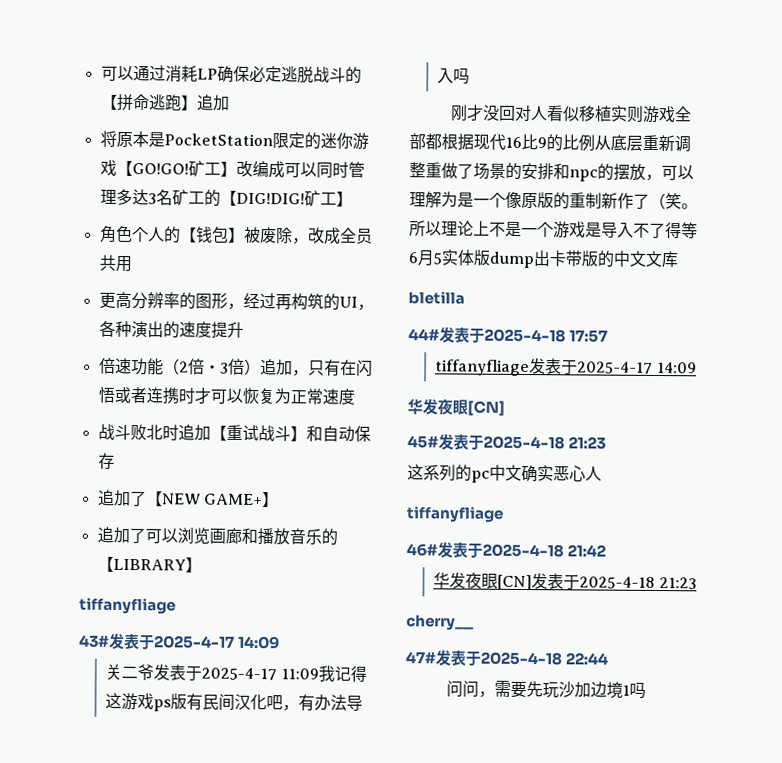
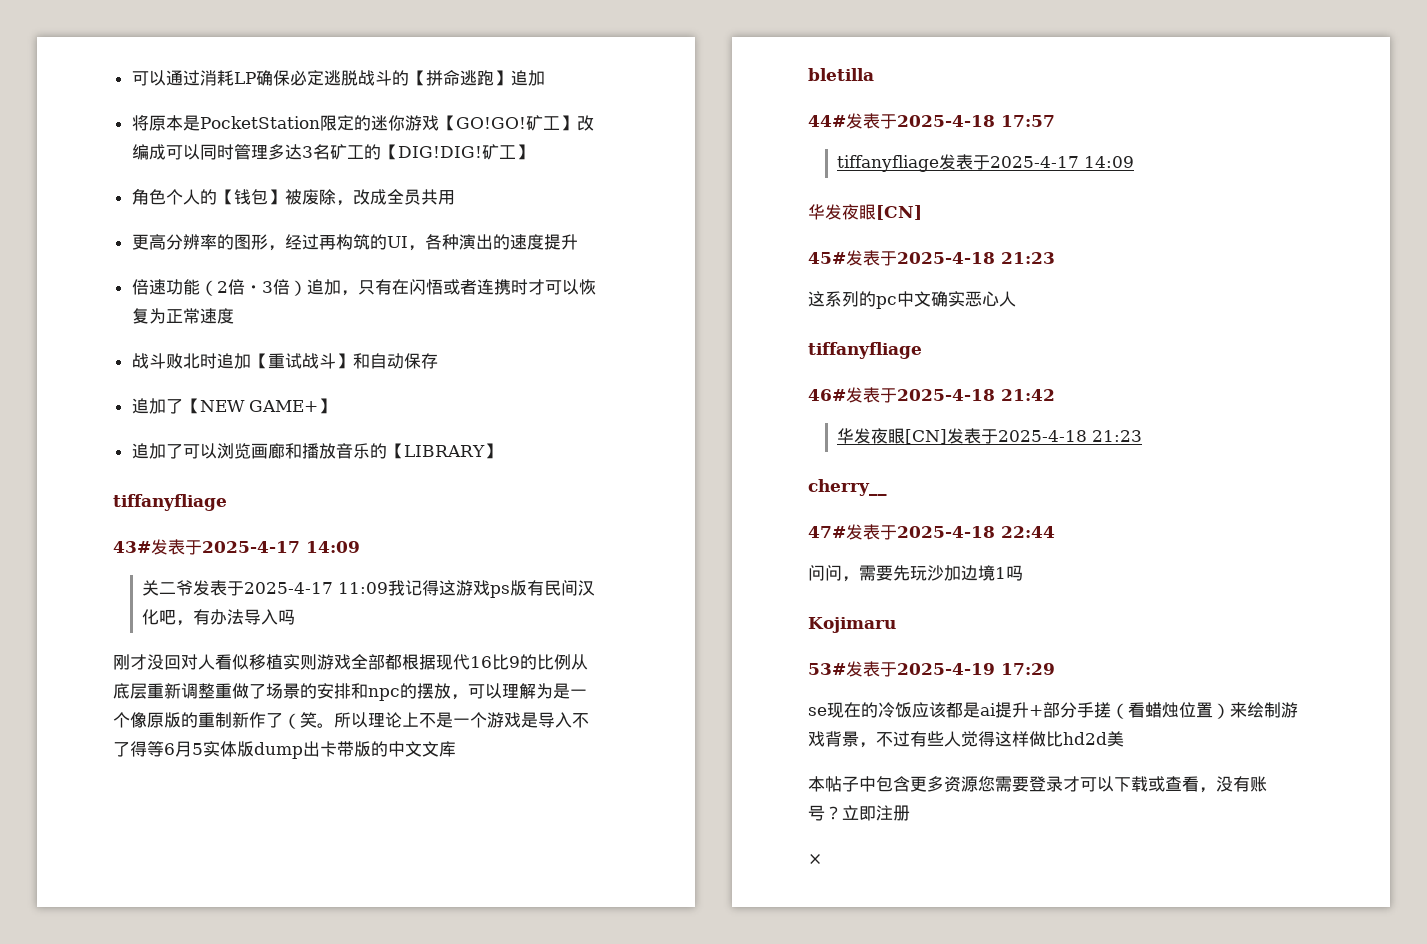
(646, 690) none -> [808,617,896,633] [808,661,1055,677] [808,702,1298,719] [808,731,1124,748] [808,776,1267,793] [808,805,910,821] [808,854,822,864] // Kojimaru // 53#发表于2025-4-19 17:29 // se现在的冷饭应该都是ai提升+部分手搓（看蜡烛位置）来绘制游戏背景，不过有些人觉得这样做比hd2d美 // 本帖子中包含更多资源您需要登录才可以下载或查看，没有账号？立即注册 // ×

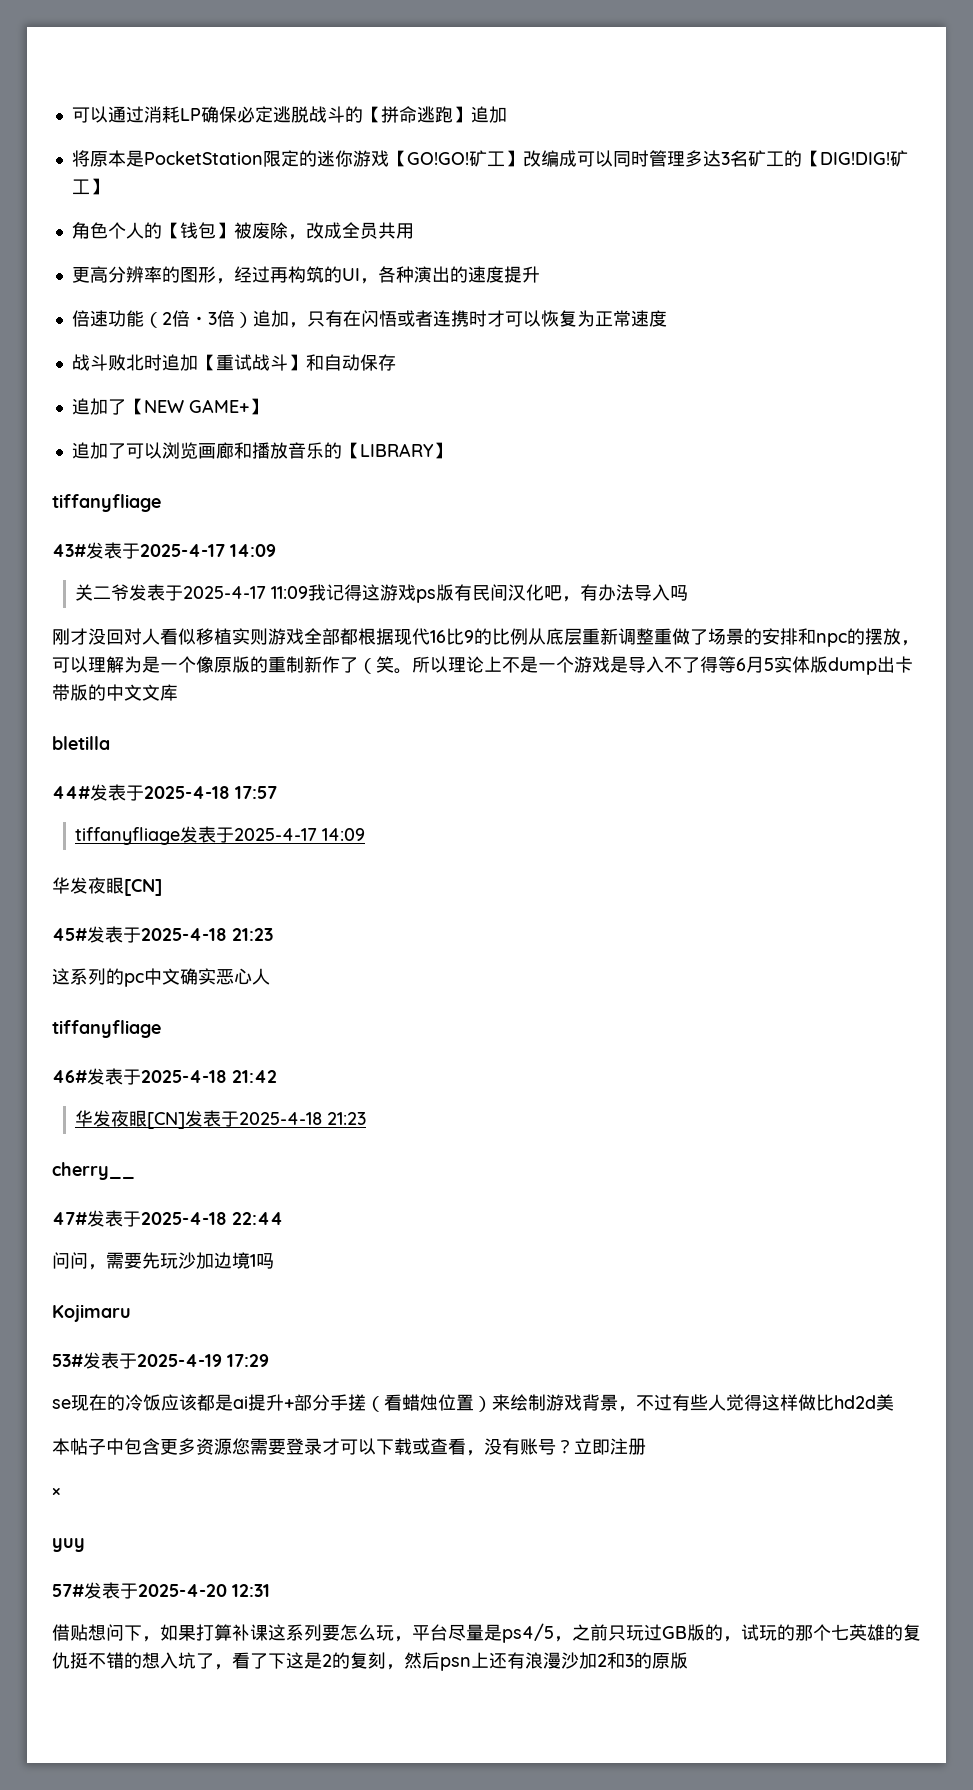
(822, 859) none -> [52,1538,85,1552] [52,1582,270,1599] [52,1623,921,1643] [52,1652,688,1671] // yuy // 57#发表于2025-4-20 12:31 // 借贴想问下，如果打算补课这系列要怎么玩，平台尽量是ps4/5，之前只玩过GB版的，试玩的那个七英雄的复仇挺不错的想入坑了，看了下这是2的复刻，然后psn上还有浪漫沙加2和3的原版

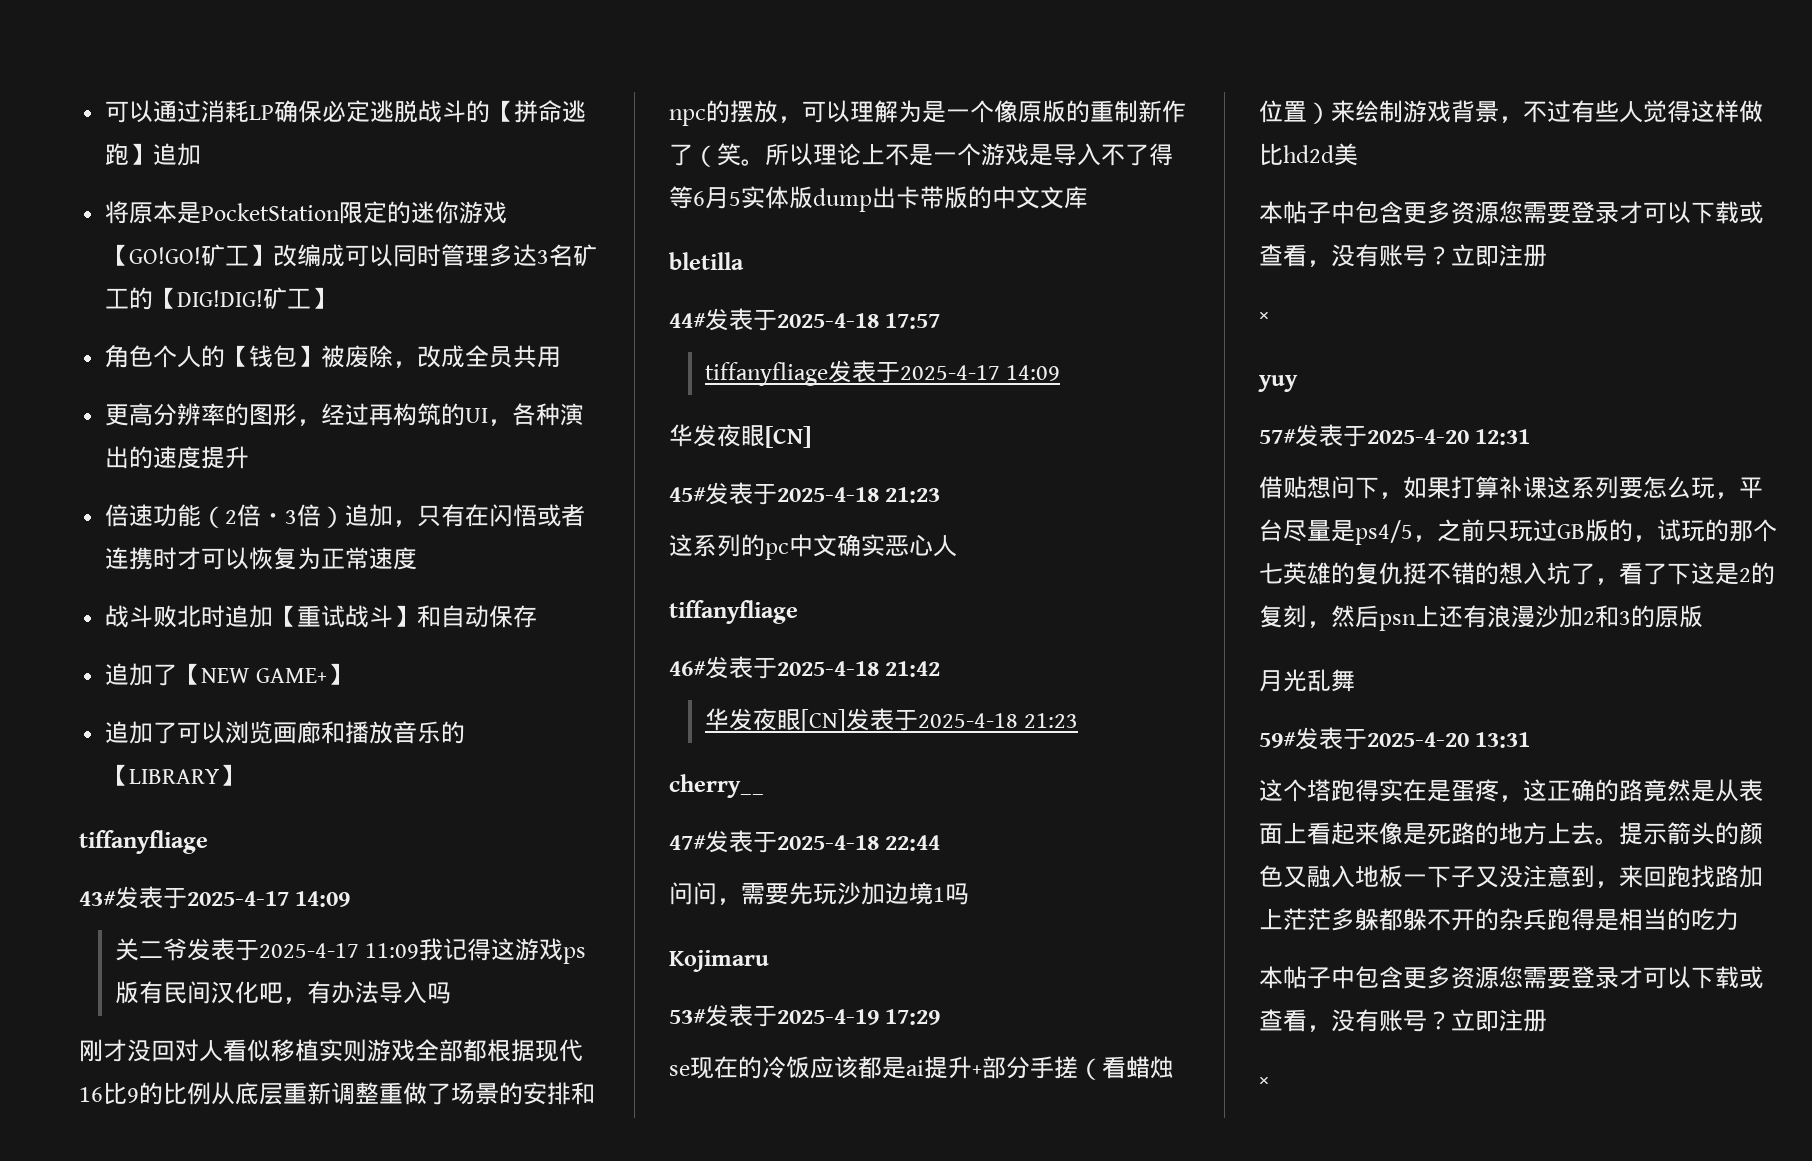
(688, 1660) none -> [1259,669,1355,692] [1259,727,1531,750] [1259,779,1763,802] [1259,822,1763,845] [1259,865,1763,888] [1259,908,1739,931] [1259,966,1763,989] [1259,1009,1547,1032] [1259,1077,1269,1087] // 月光乱舞 // 59#发表于2025-4-20 13:31 // 这个塔跑得实在是蛋疼，这正确的路竟然是从表面上看起来像是死路的地方上去。提示箭头的颜色又融入地板一下子又没注意到，来回跑找路加上茫茫多躲都躲不开的杂兵跑得是相当的吃力 // 本帖子中包含更多资源您需要登录才可以下载或查看，没有账号？立即注册 // ×

